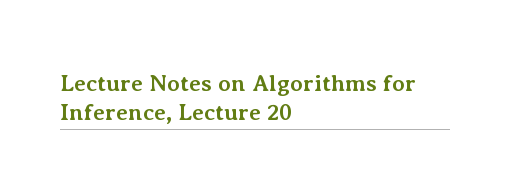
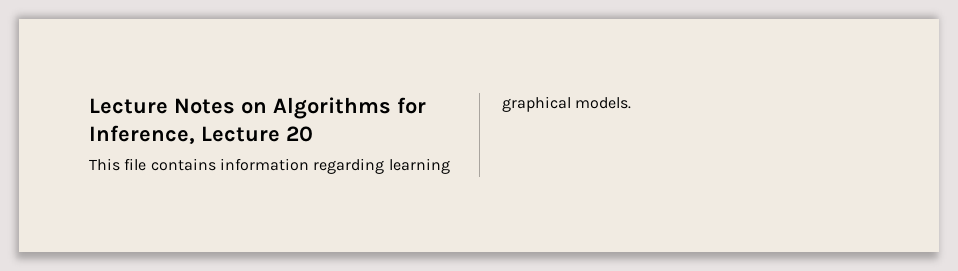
(293, 112) none -> [89,158,450,174] [502,96,632,112] // This file contains information regarding learning graphical models.

